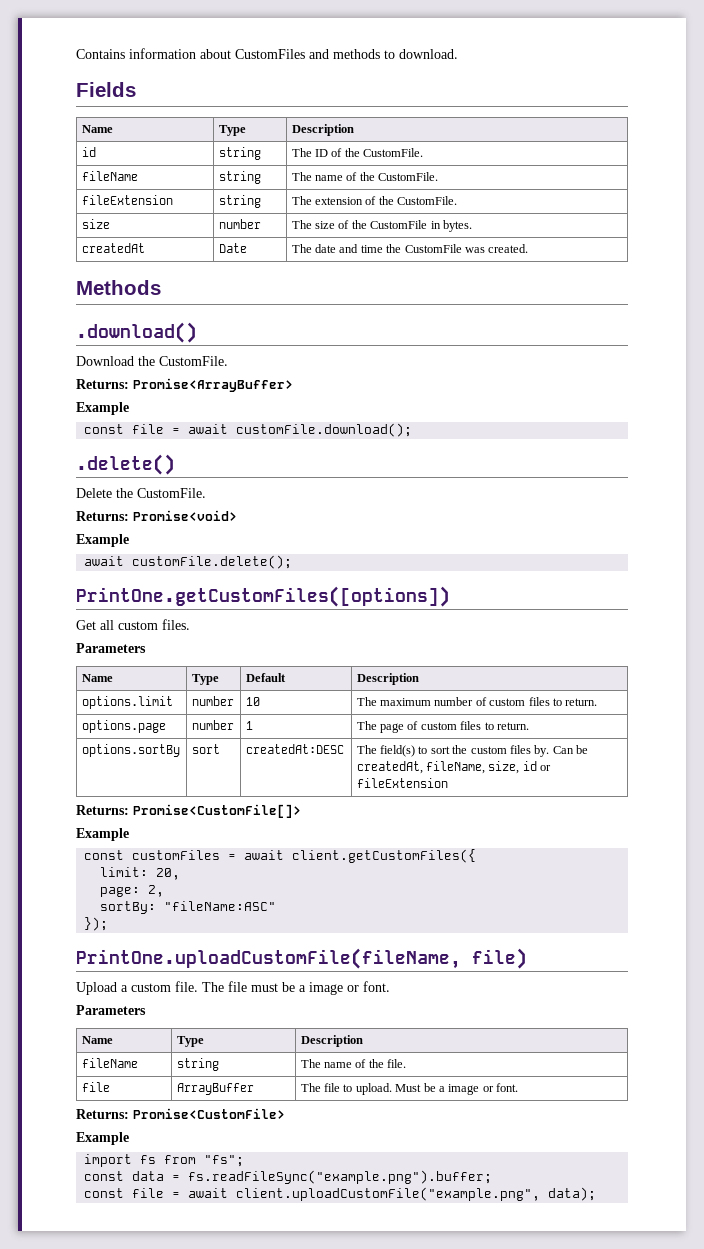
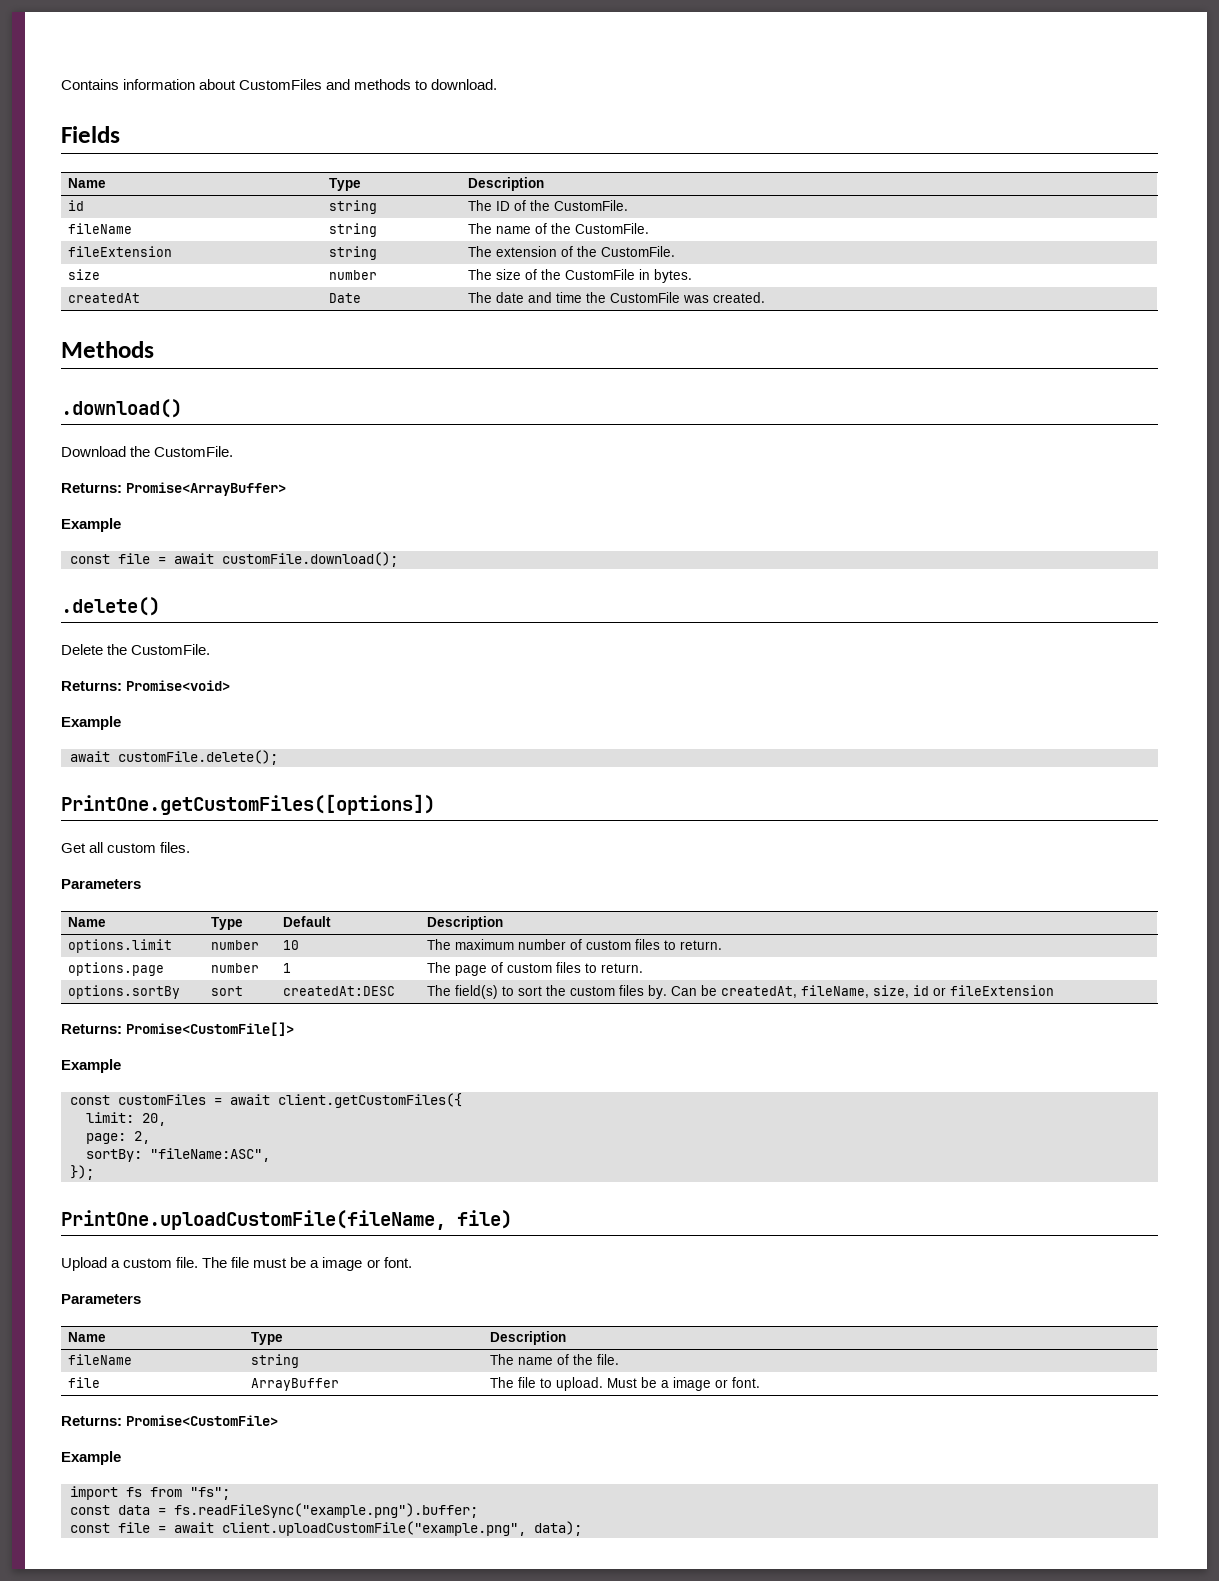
[164,901,277,911] "fileName:ASC" -> [150,1148,270,1162] "fileName:ASC",

